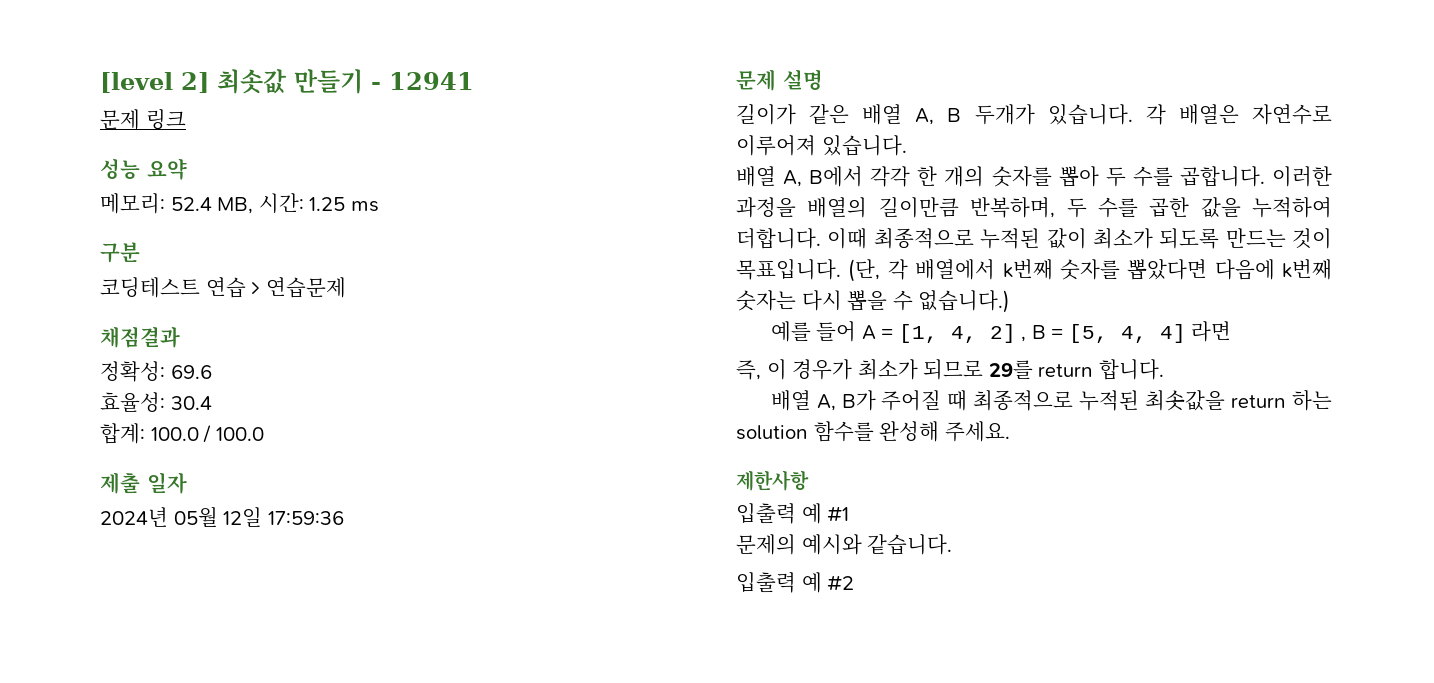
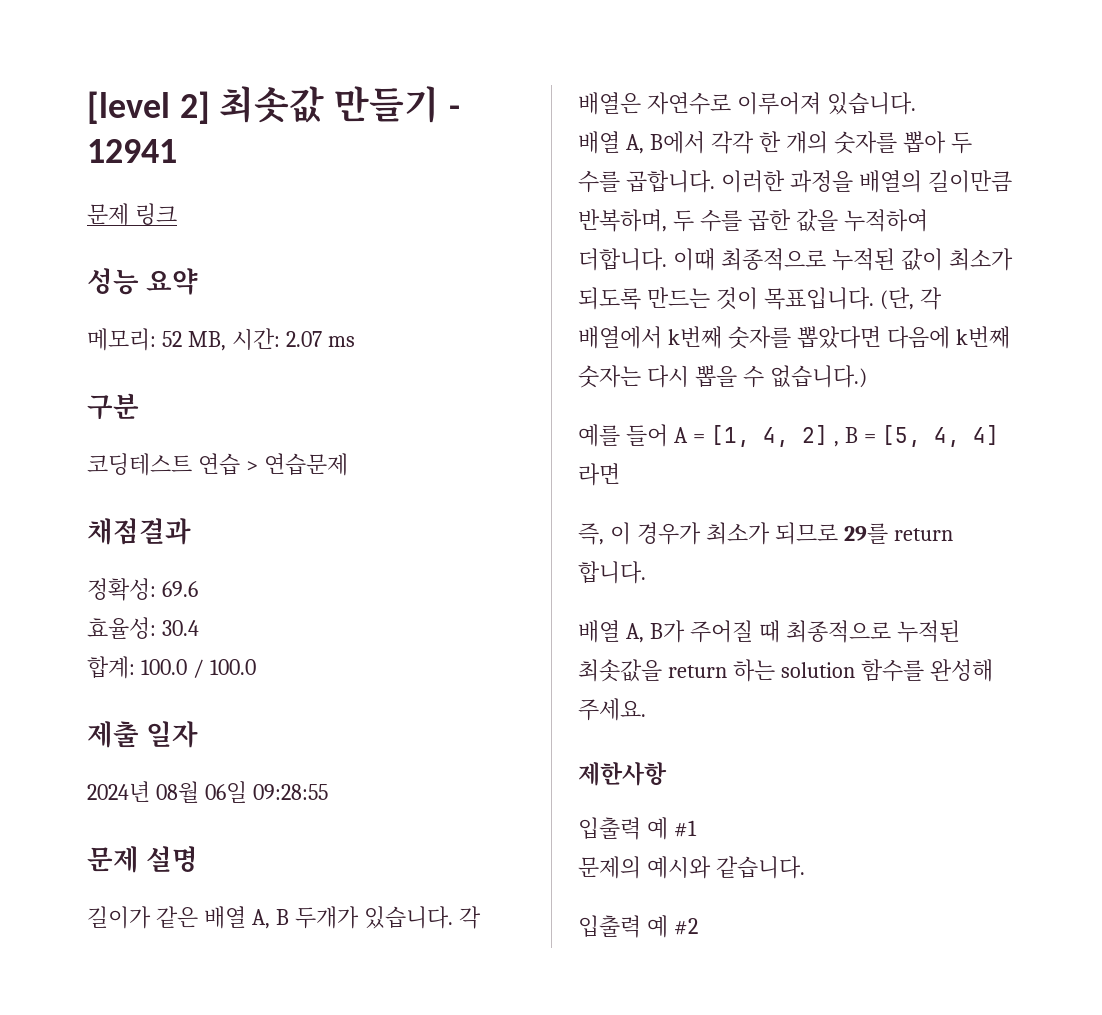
[170,197,212,211] 52.4 -> [161,331,182,347] 52
[309,197,346,211] 1.25 -> [285,331,322,347] 2.07
[173,506,344,527] 05월 12일 17:59:36 -> [155,781,328,803] 08월 06일 09:28:55

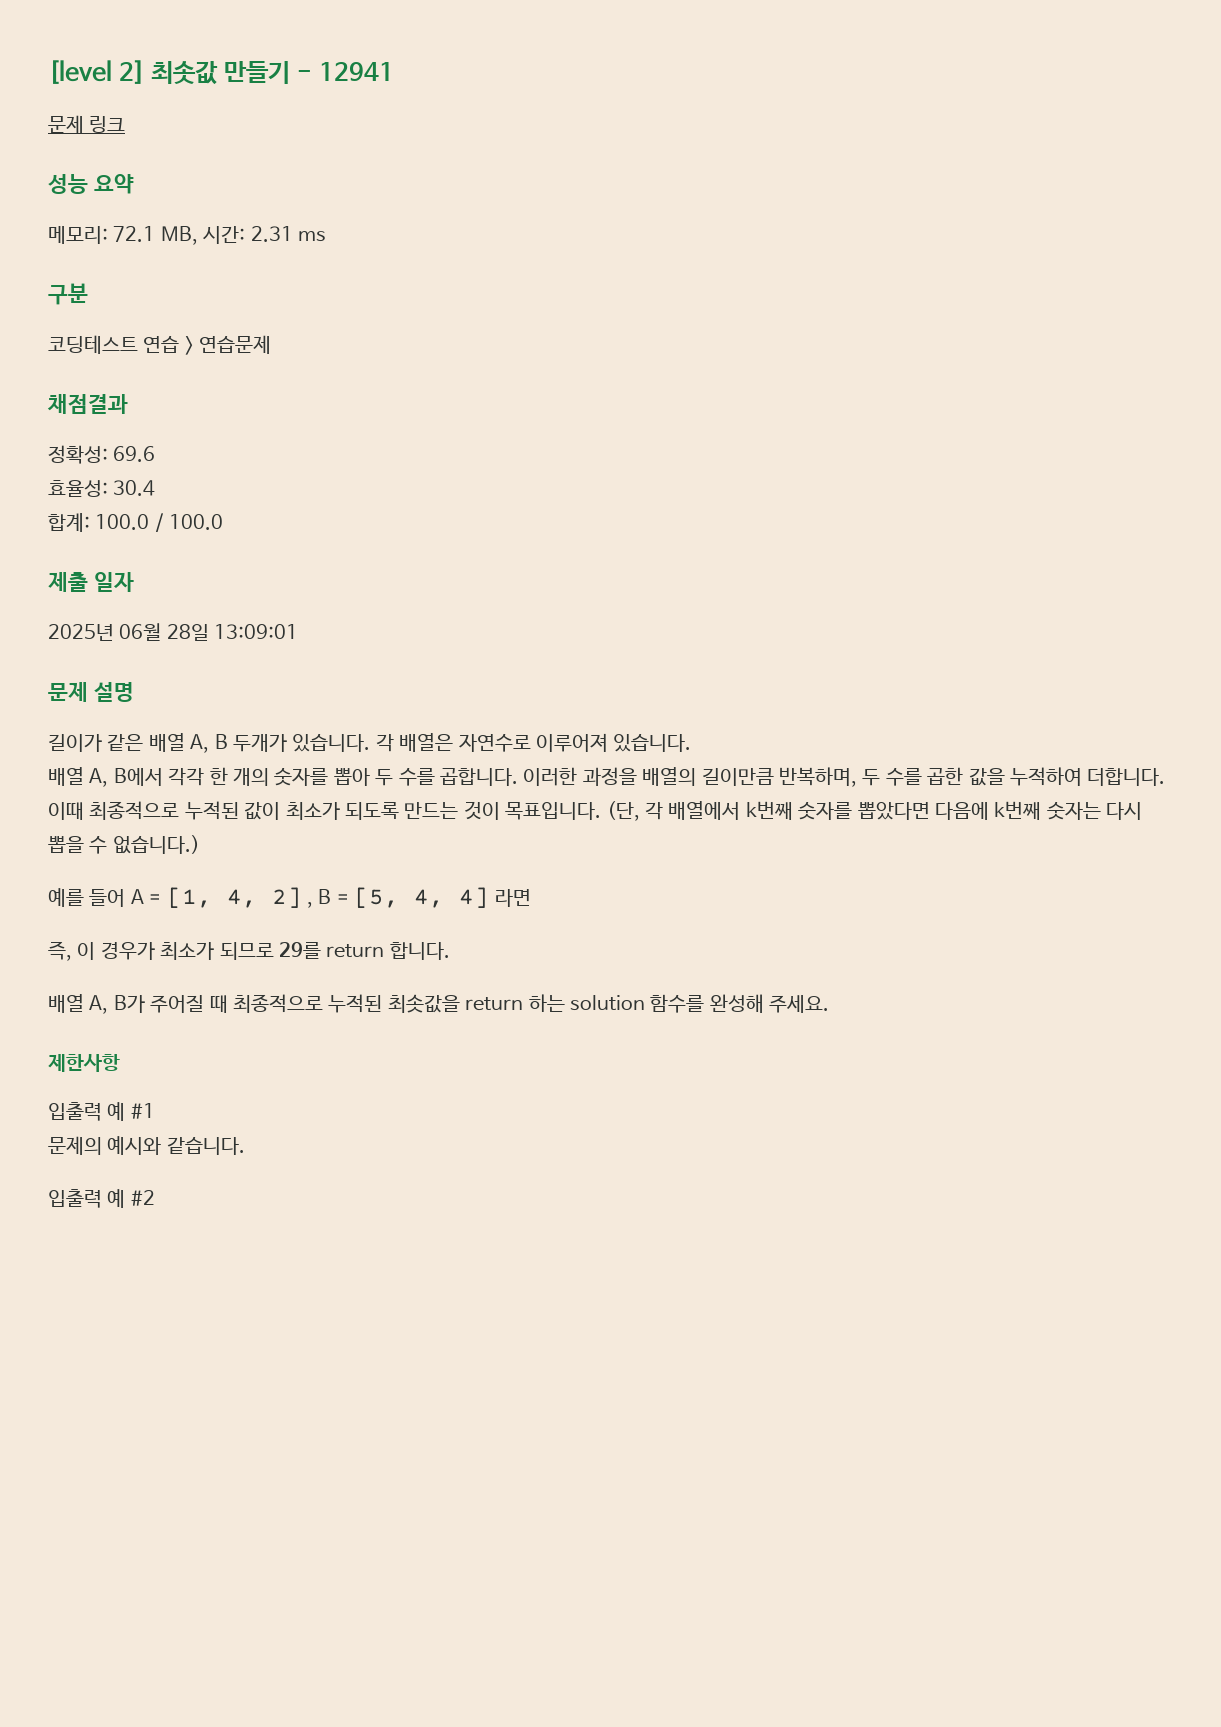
[161,331,182,347] 52 -> [113,226,156,242] 72.1
[285,331,322,347] 2.07 -> [250,226,293,242] 2.31
[87,781,328,803] 2024년 08월 06일 09:28:55 -> [48,623,299,641] 2025년 06월 28일 13:09:01

